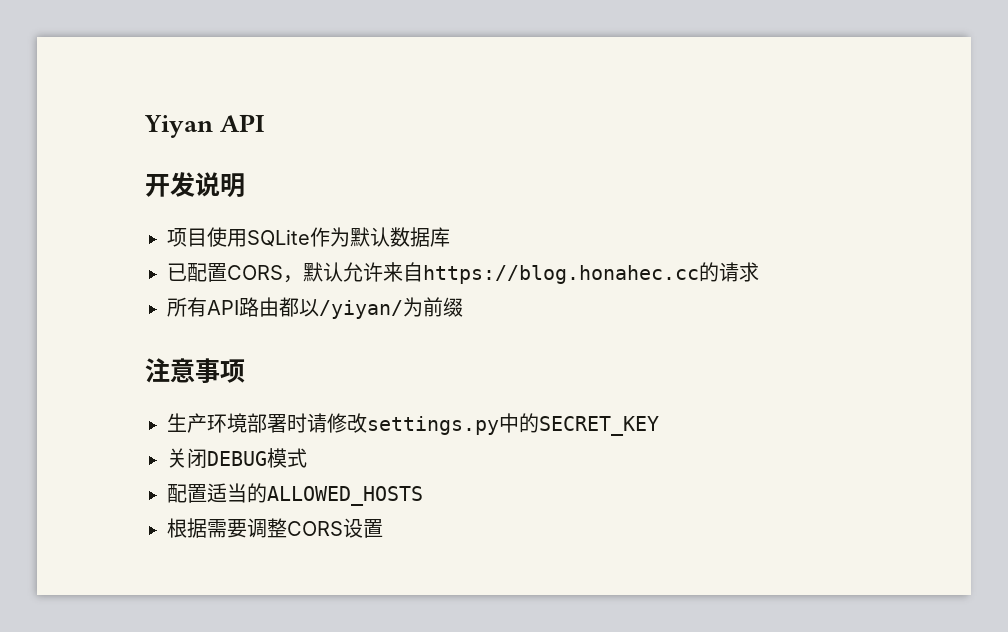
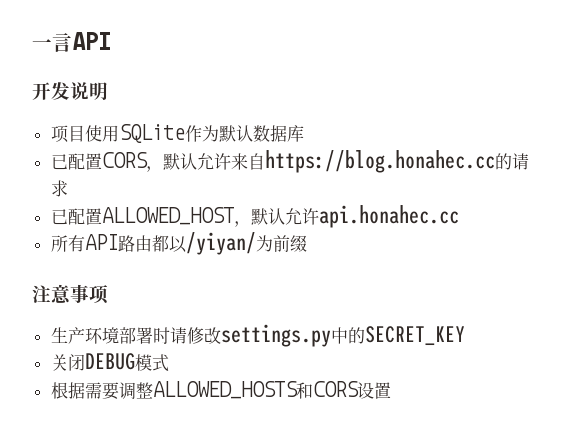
[144,115,213,138] Yiyan -> [32,33,72,52] 一言
(759, 272) none -> [50,205,459,228] // 已配置ALLOWED_HOST，默认允许api.honahec.cc
[167,483,423,506] // 配置适当的ALLOWED_HOSTS -> (169, 363) none
(287, 528) none -> [152,381,313,399] ALLOWED_HOSTS和

